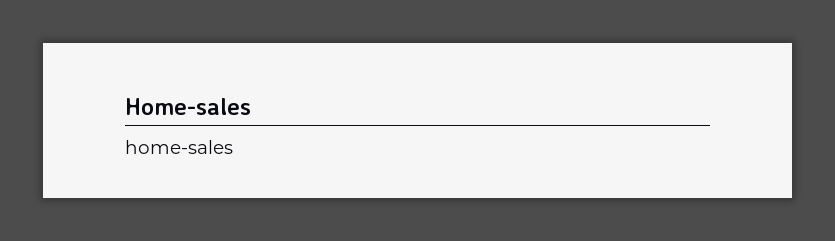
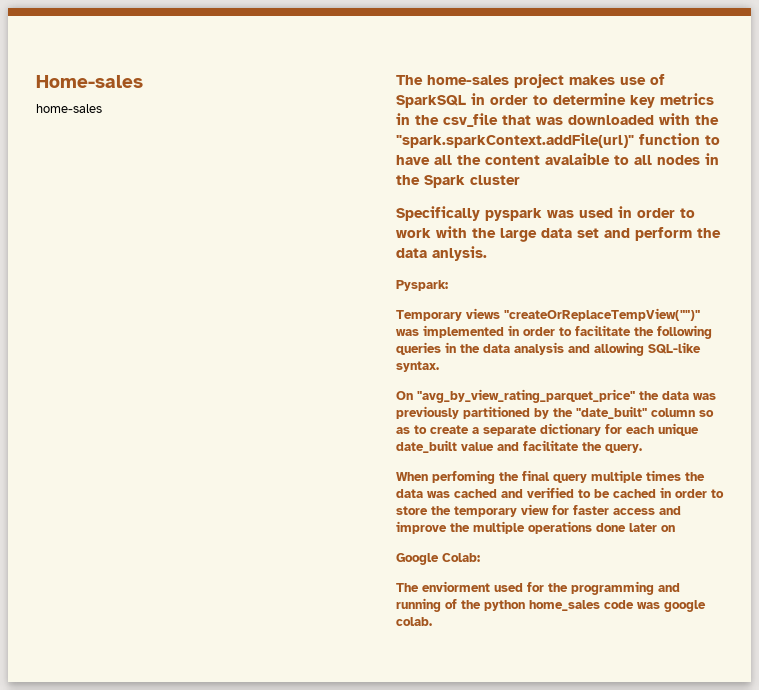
(233, 147) none -> [396,74,665,88] [396,93,714,108] [396,113,719,127] [396,133,720,148] [396,153,719,165] [396,175,520,188] [396,206,695,221] [396,226,721,242] [396,246,487,261] [396,280,448,291] [396,308,700,321] [396,325,712,339] [396,342,701,356] [396,361,439,372] [396,389,716,403] [396,406,714,419] [396,423,699,436] [396,440,642,453] [396,470,705,484] [396,487,724,498] [396,504,681,517] [396,521,675,534] [396,553,480,565] [396,581,680,595] [396,598,706,612] [396,617,432,626] // The home-sales project makes use of SparkSQL in order to determine key metrics in the csv_file that was downloaded with the "spark.sparkContext.addFile(url)" function to have all the content avalaible to all nodes in the Spark cluster // Specifically pyspark was used in order to work with the large data set and perform the data anlysis. // Pyspark: // Temporary views "createOrReplaceTempView("")" was implemented in order to facilitate the following queries in the data analysis and allowing SQL-like syntax. // On "avg_by_view_rating_parquet_price" the data was previously partitioned by the "date_built" column so as to create a separate dictionary for each unique date_built value and facilitate the query. // When perfoming the final query multiple times the data was cached and verified to be cached in order to store the temporary view for faster access and improve the multiple operations done later on // Google Colab: // The enviorment used for the programming and running of the python home_sales code was google colab.

